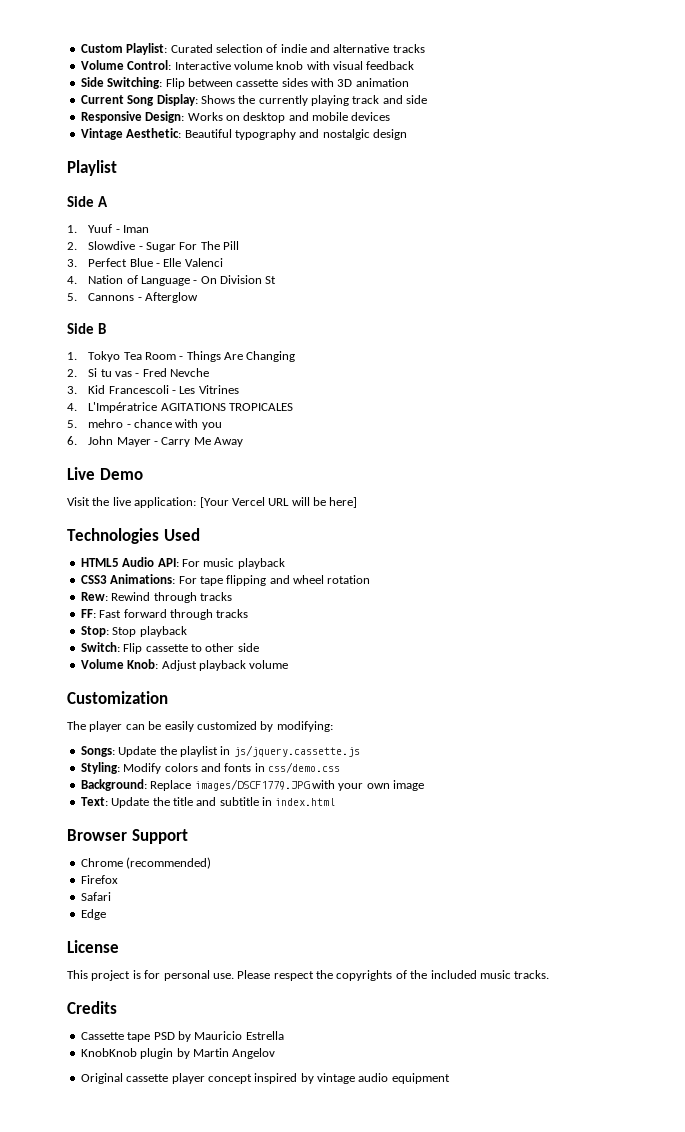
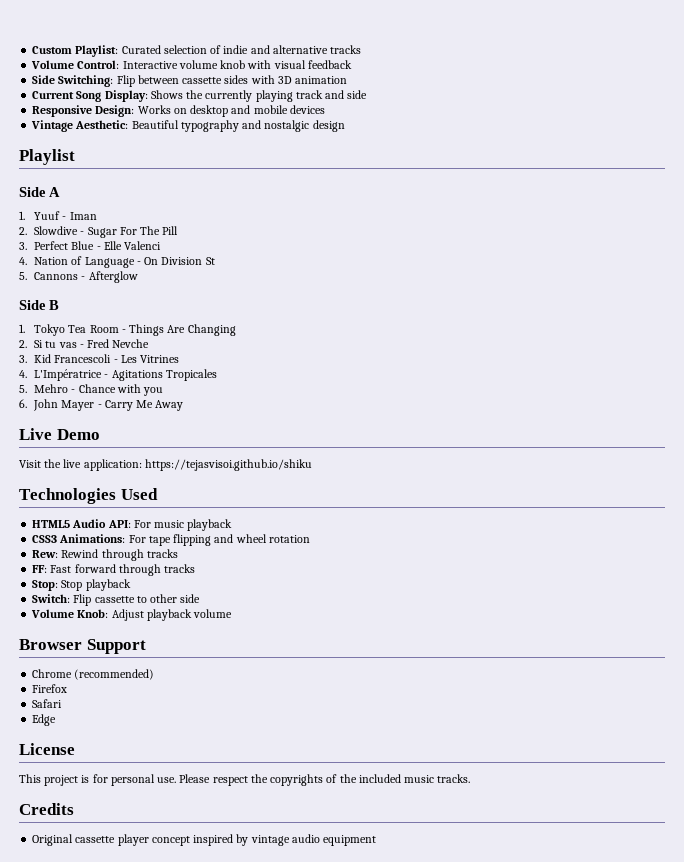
[160,403,293,411] [67,419,172,428] AGITATIONS TROPICALES // 5. mehro - chance -> [104,369,217,381] [19,384,116,393] - Agitations Tropicales // 5. Mehro - Chance
[199,497,358,508] [Your Vercel URL will be here] -> [144,459,312,471] https://tejasvisoi.github.io/shiku
[67,691,168,704] [67,721,333,732] [80,745,360,757] [80,762,340,774] [80,779,424,791] [80,797,336,808] // Customization // The player can be easily customized by modifying: // Songs: Update the playlist in js/jquery.cassette.js // Styling: Modify colors and fonts in css/demo.css // Background: Replace images/DSCF1779.JPG with your own image // Text: Update the title and subtitle in index.html -> (233, 613) none
[80,1031,284,1042] [80,1048,276,1059] // Cassette tape PSD by Mauricio Estrella // KnobKnob plugin by Martin Angelov -> (74, 809) none

